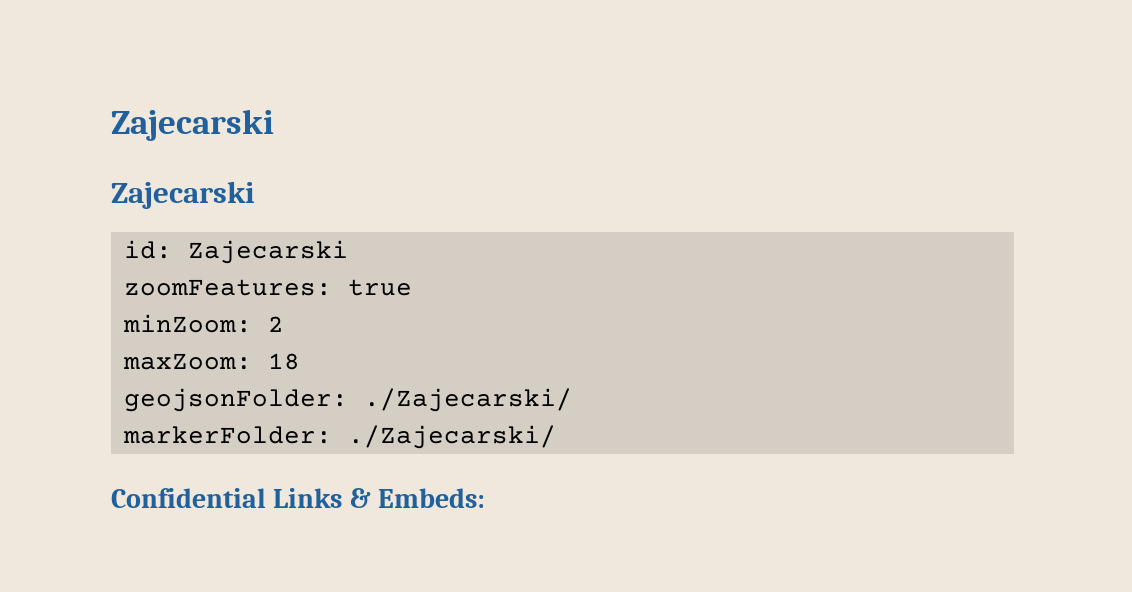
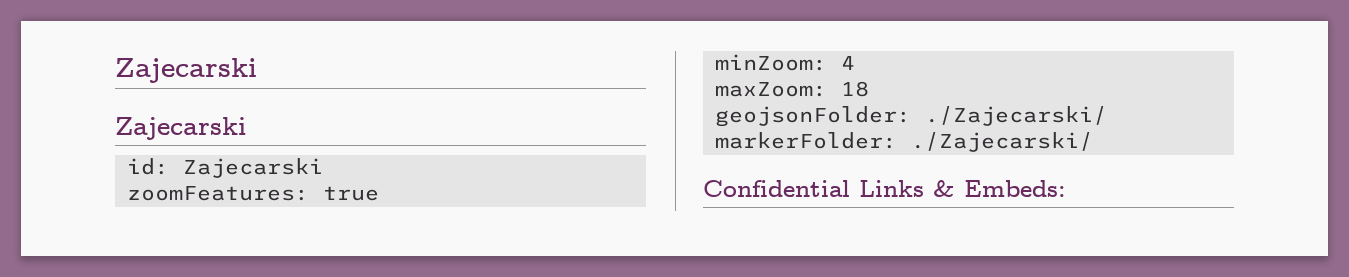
[268,316,285,332] 2 -> [841,56,856,70] 4

